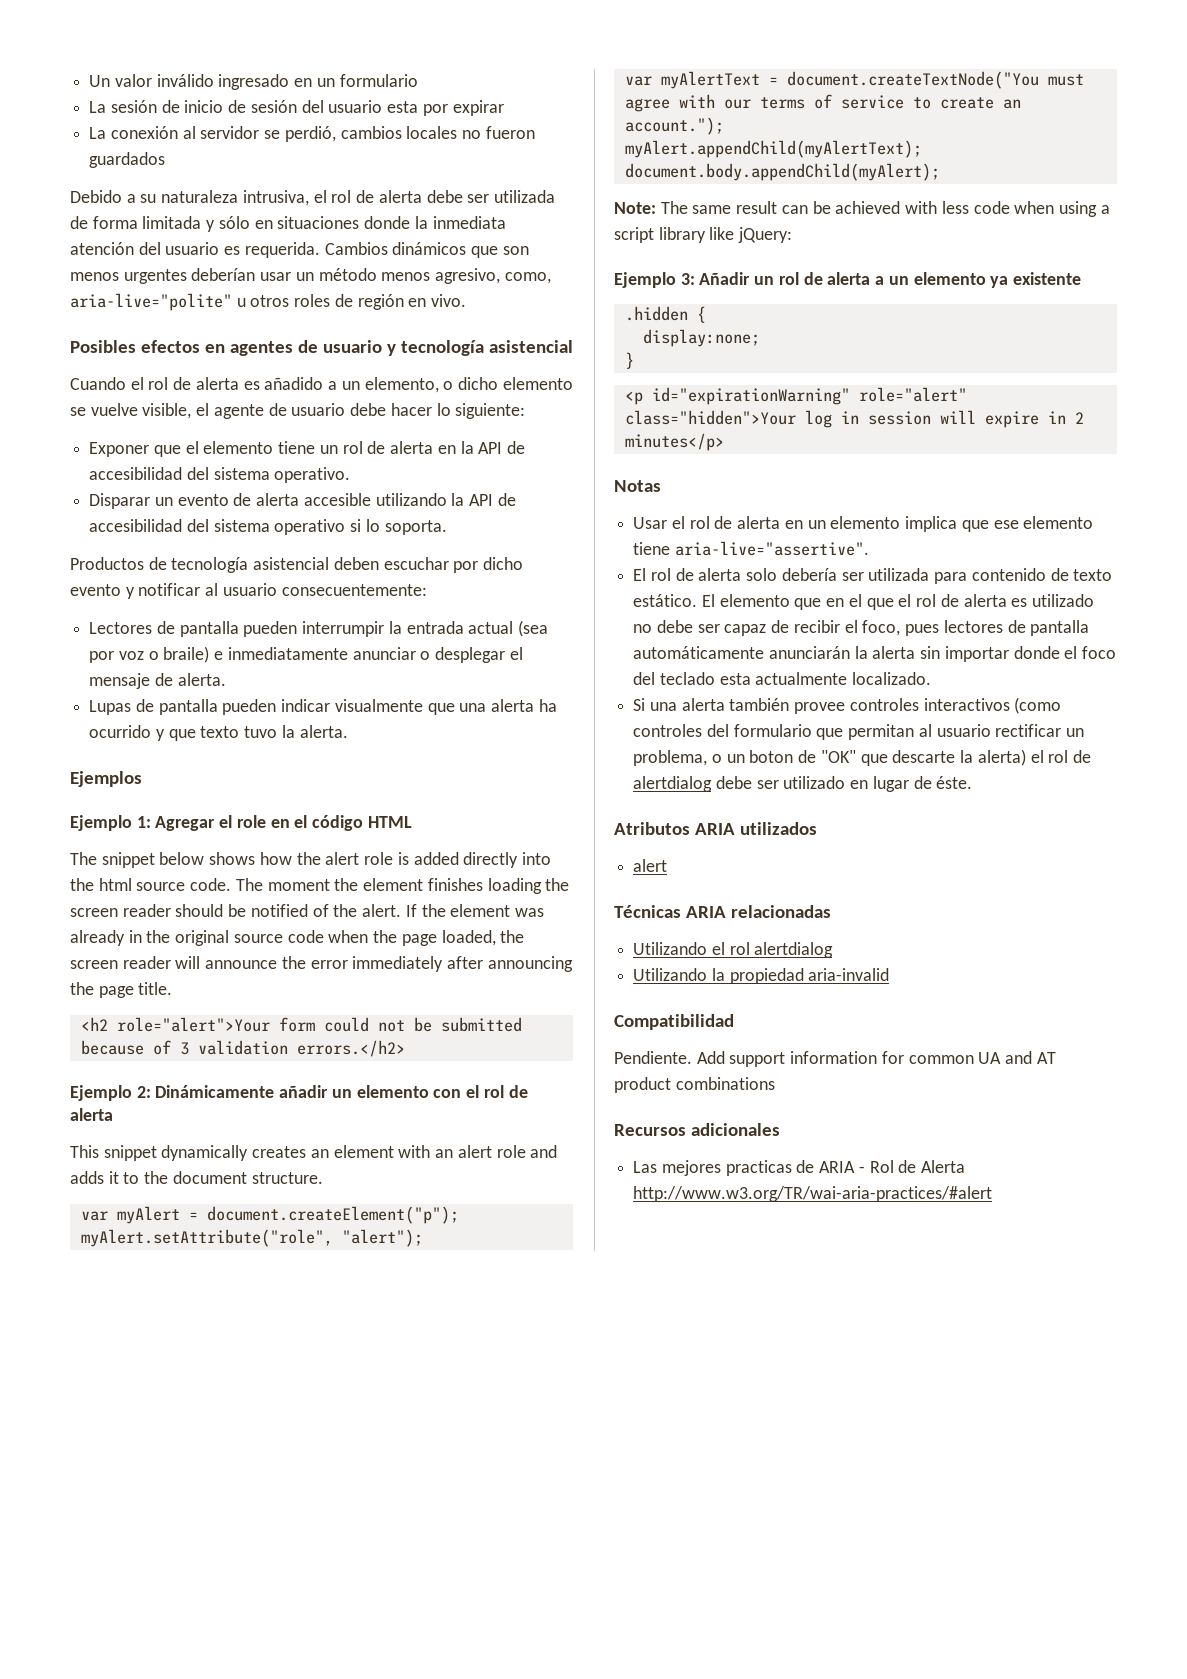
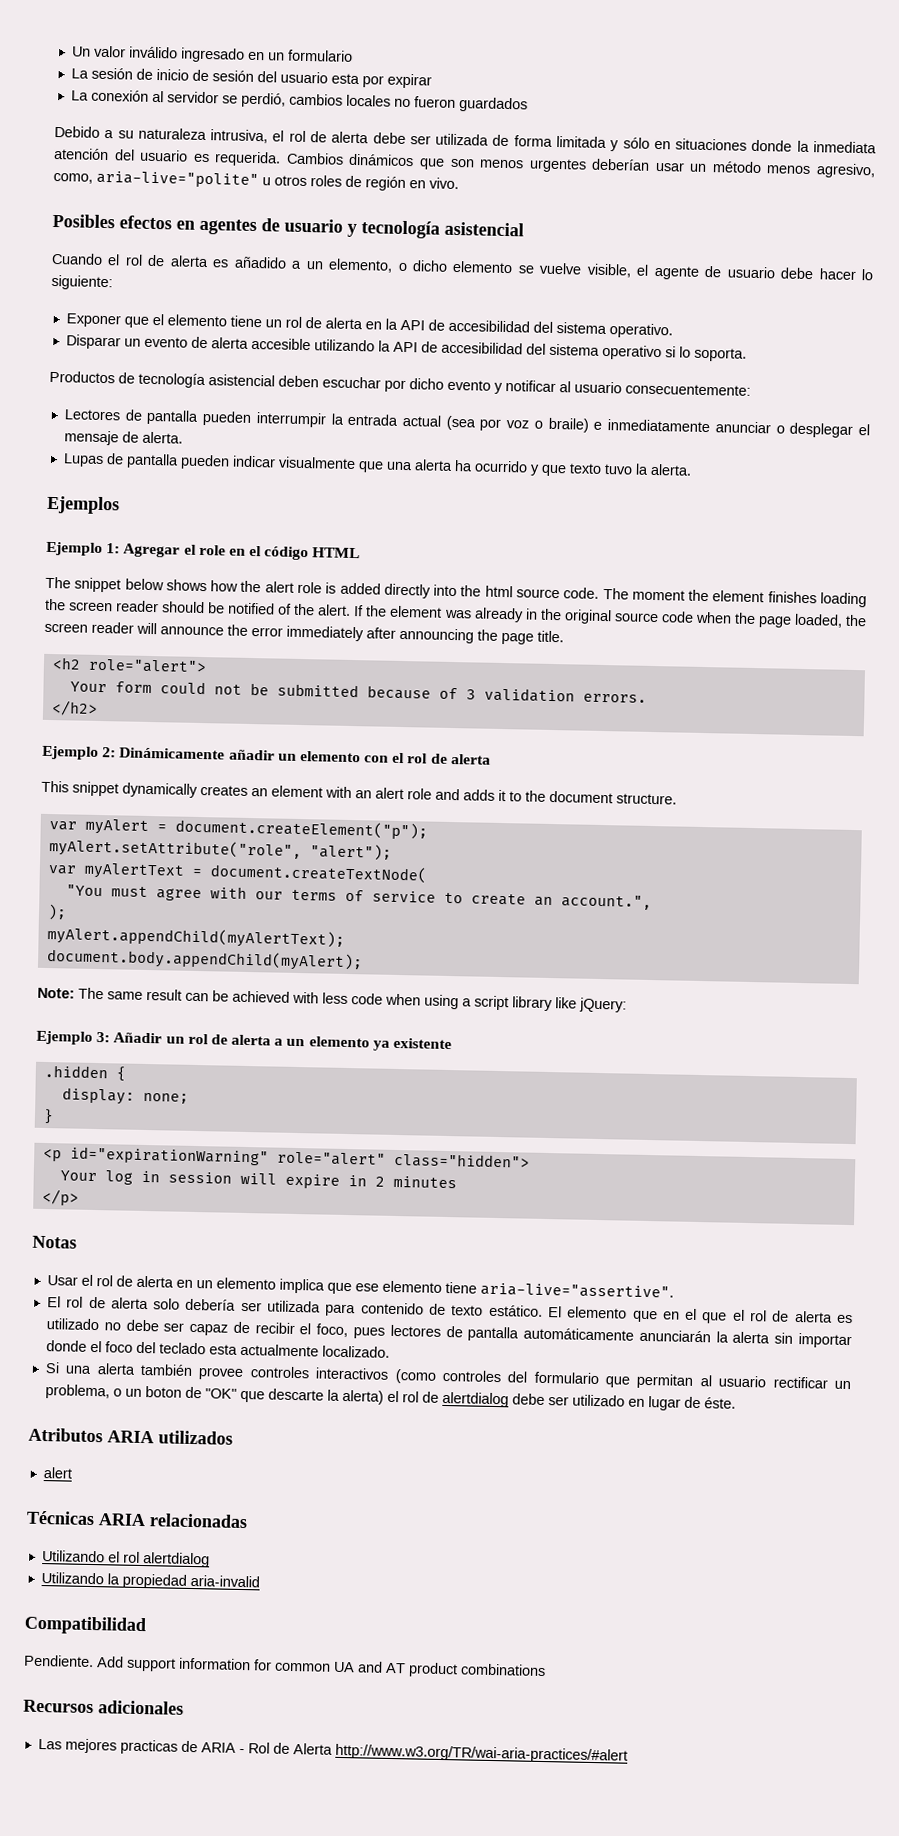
[116,1017,270,1032] role="alert">Your -> [87,658,207,674] [69,681,107,693] role="alert"> // Your
[296,1040,405,1057] errors.</h2> -> [582,693,647,703] [50,700,98,716] errors. // </h2>
[786,71,1039,89] document.createTextNode("You -> [209,863,427,884] [65,884,103,897] document.createTextNode( // "You
[624,117,724,135] account."); -> [560,894,652,911] [46,903,67,921] account.", // );
[642,329,760,347] display:none; -> [61,1087,189,1105] display: none;
[624,410,796,425] class="hidden">Your -> [393,1152,530,1169] [59,1170,97,1182] class="hidden"> // Your
[624,433,724,451] minutes</p> -> [392,1175,457,1189] [41,1188,79,1206] minutes // </p>

